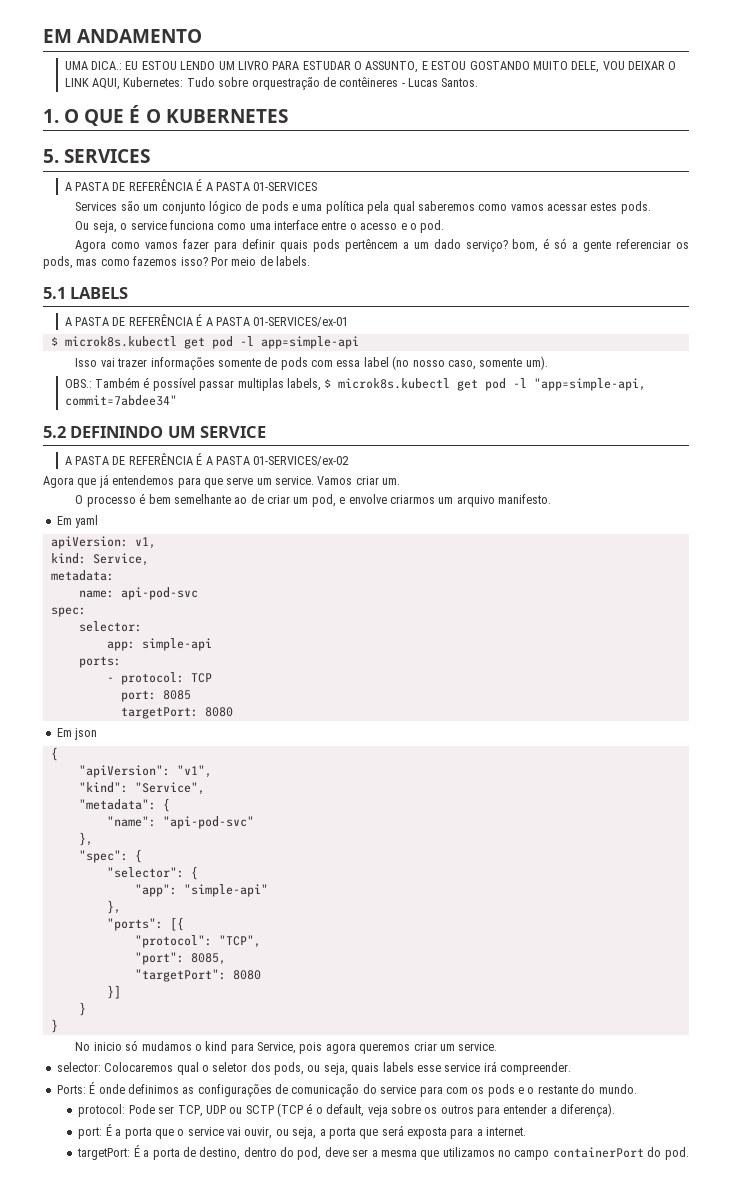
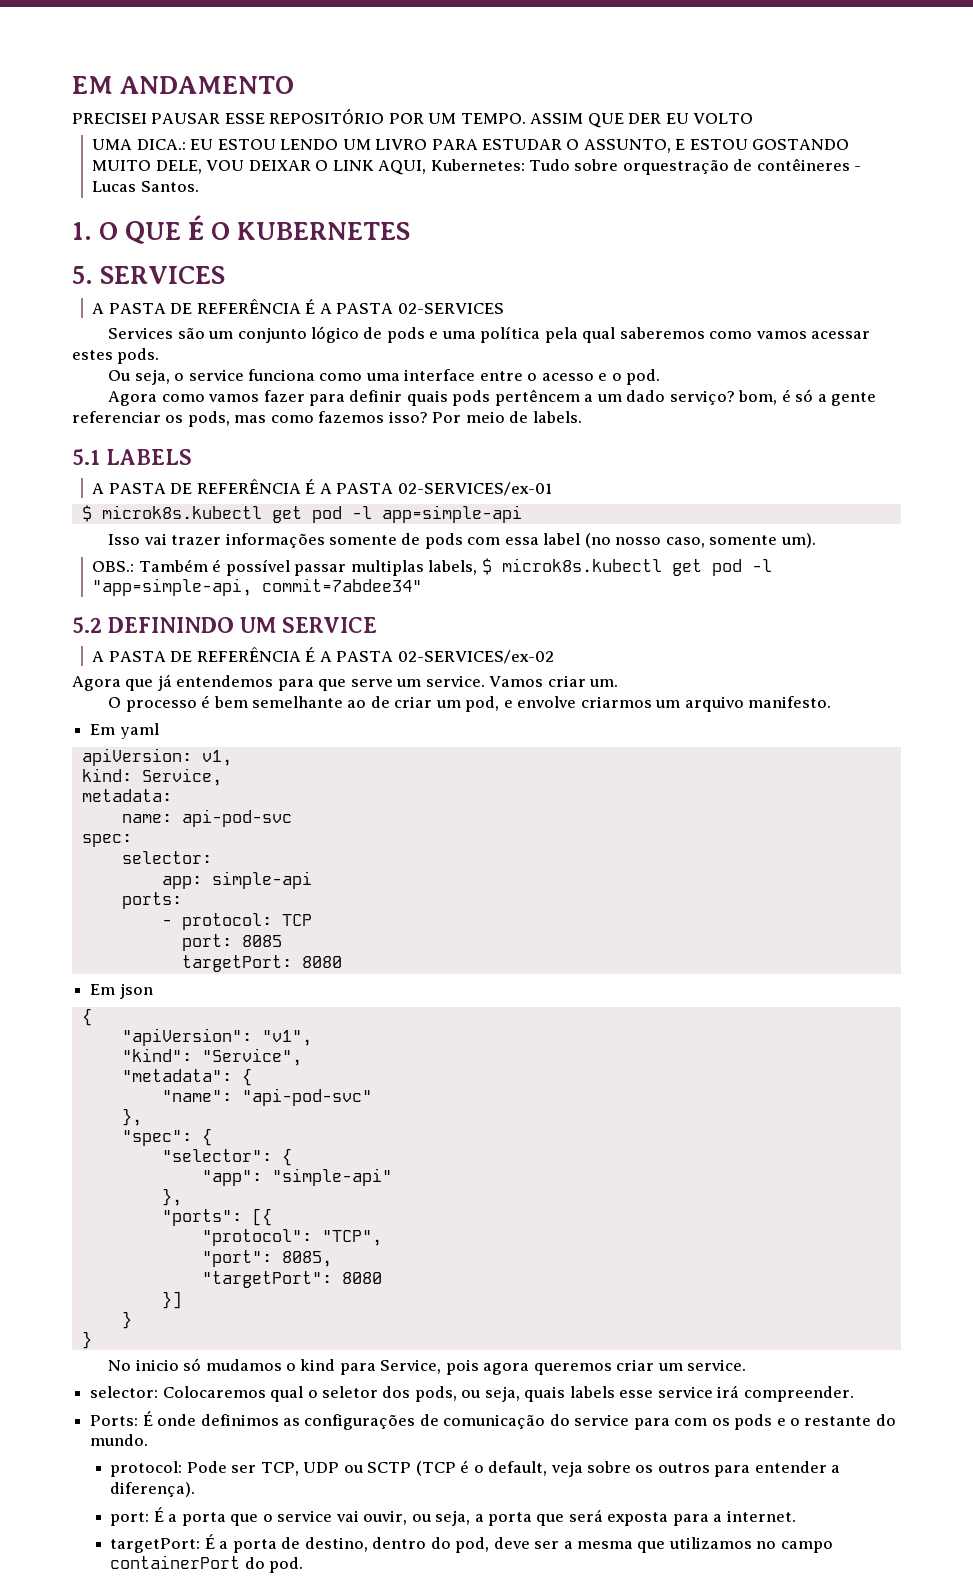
(203, 36) none -> [72,109,754,128] // PRECISEI PAUSAR ESSE REPOSITÓRIO POR UM TEMPO. ASSIM QUE DER EU VOLTO
[253,182,318,191] 01-SERVICES -> [397,303,504,314] 02-SERVICES
[253,317,349,327] 01-SERVICES/ex-01 -> [397,482,552,496] 02-SERVICES/ex-01
[253,456,350,466] 01-SERVICES/ex-02 -> [397,650,554,664] 02-SERVICES/ex-02

